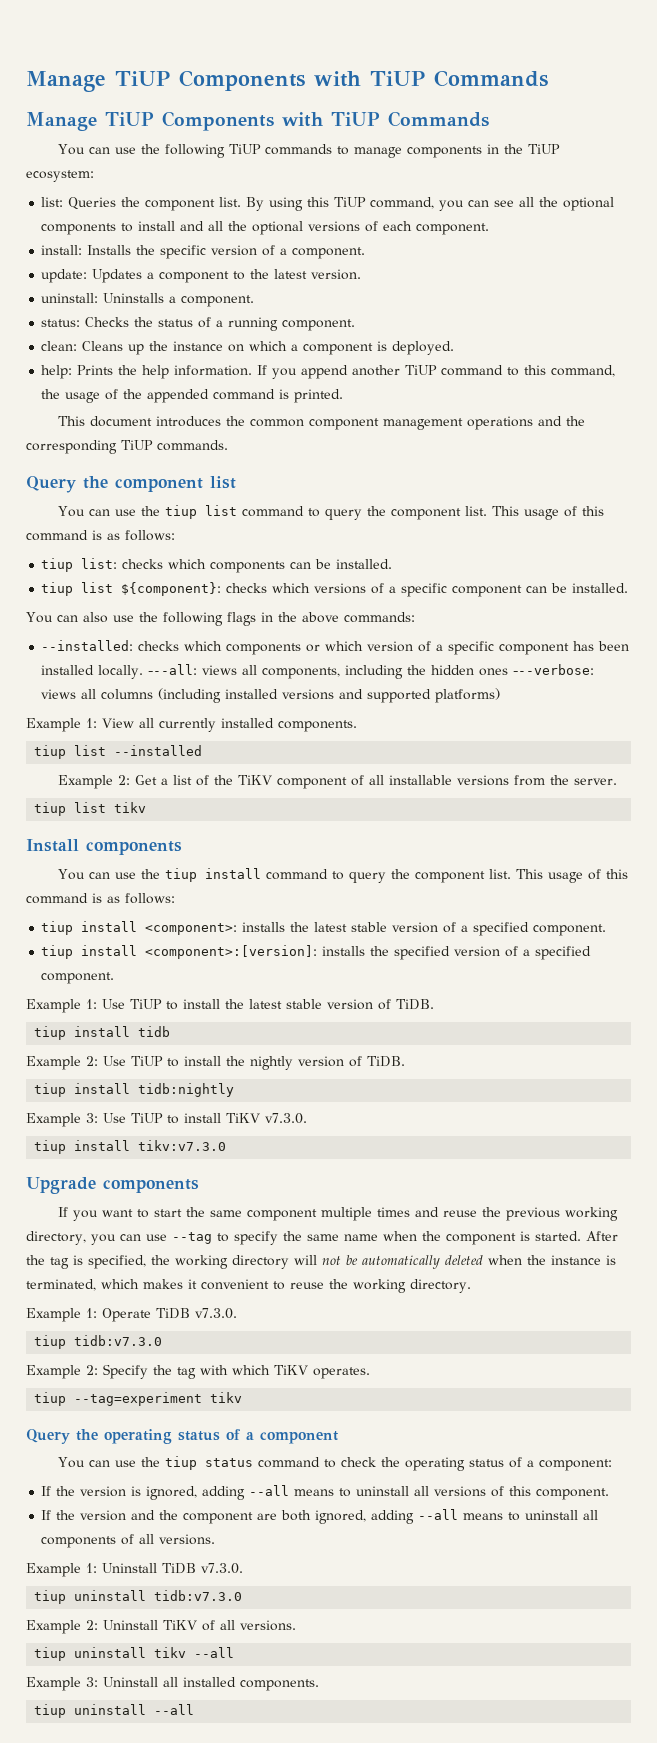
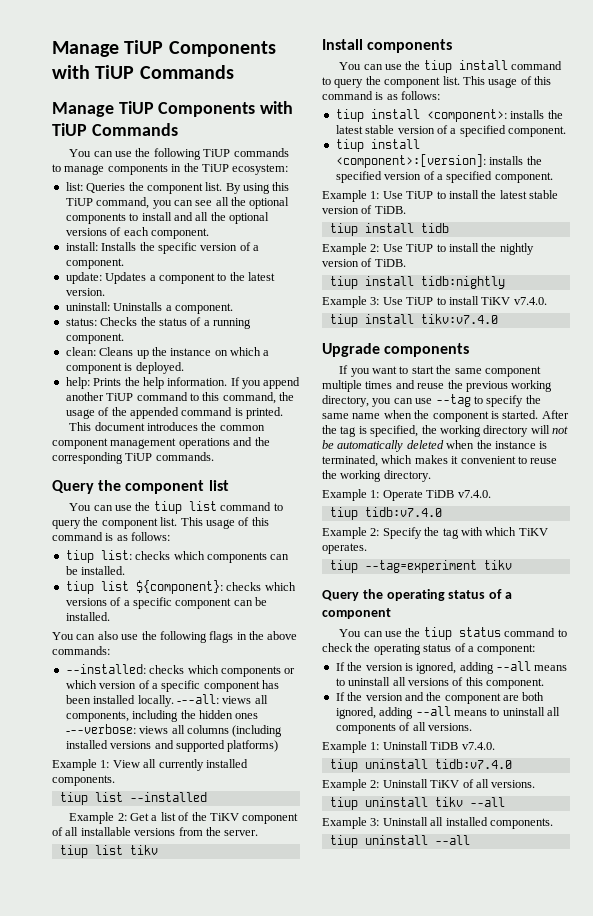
[265,1113,307,1124] [34,1140,227,1154] v7.3.0. // tiup install tikv:v7.3.0 -> [513,297,547,305] [329,314,498,327] v7.4.0. // tiup install tikv:v7.4.0
[195,1308,237,1319] [34,1335,163,1349] v7.3.0. // tiup tidb:v7.3.0 -> [457,490,491,498] [329,507,442,520] v7.4.0. // tiup tidb:v7.4.0
[201,1563,243,1574] [34,1590,243,1604] v7.3.0. // tiup uninstall tidb:v7.3.0 -> [461,742,495,750] [329,759,512,772] v7.4.0. // tiup uninstall tidb:v7.4.0

